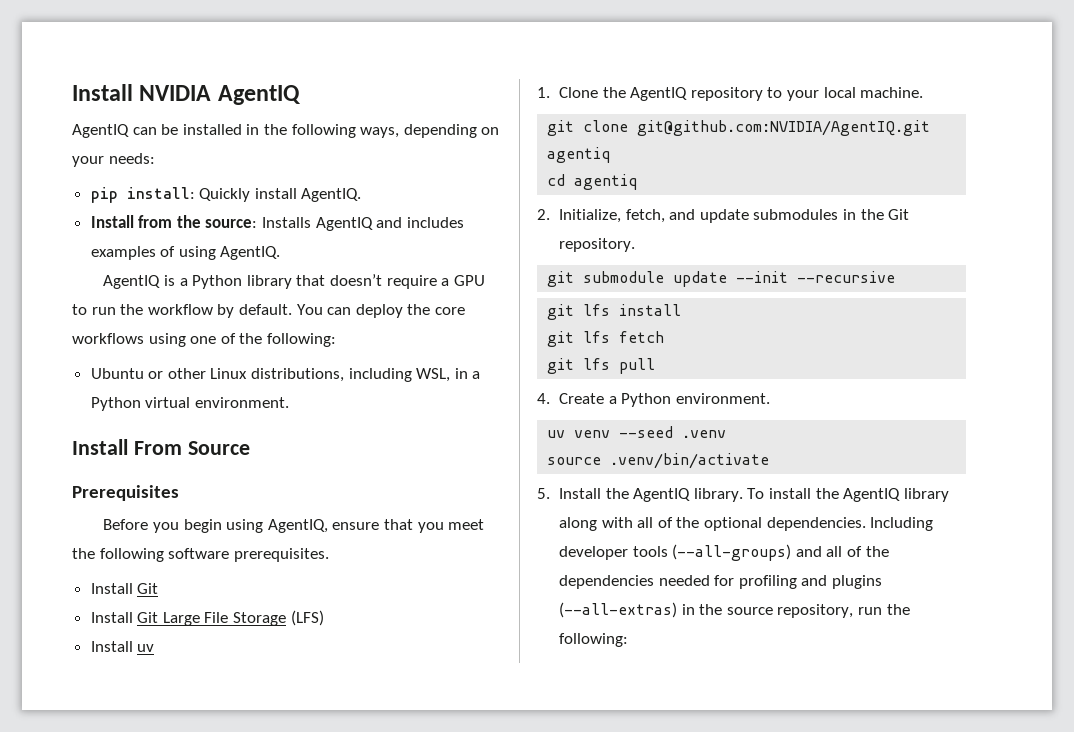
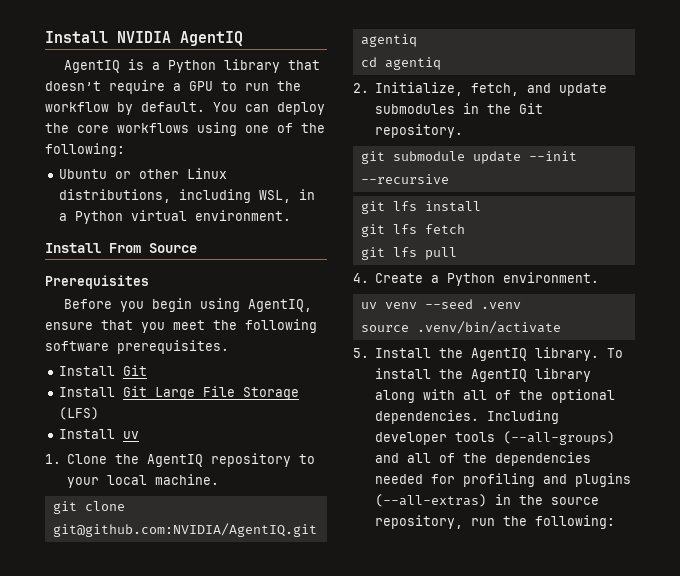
[72,124,500,138] [72,153,155,167] [90,187,362,203] [90,215,464,231] [90,246,281,260] // AgentIQ can be installed in the following ways, depending on your needs: // pip install: Quickly install AgentIQ. // Install from the source: Installs AgentIQ and includes examples of using AgentIQ. -> (243, 38) none

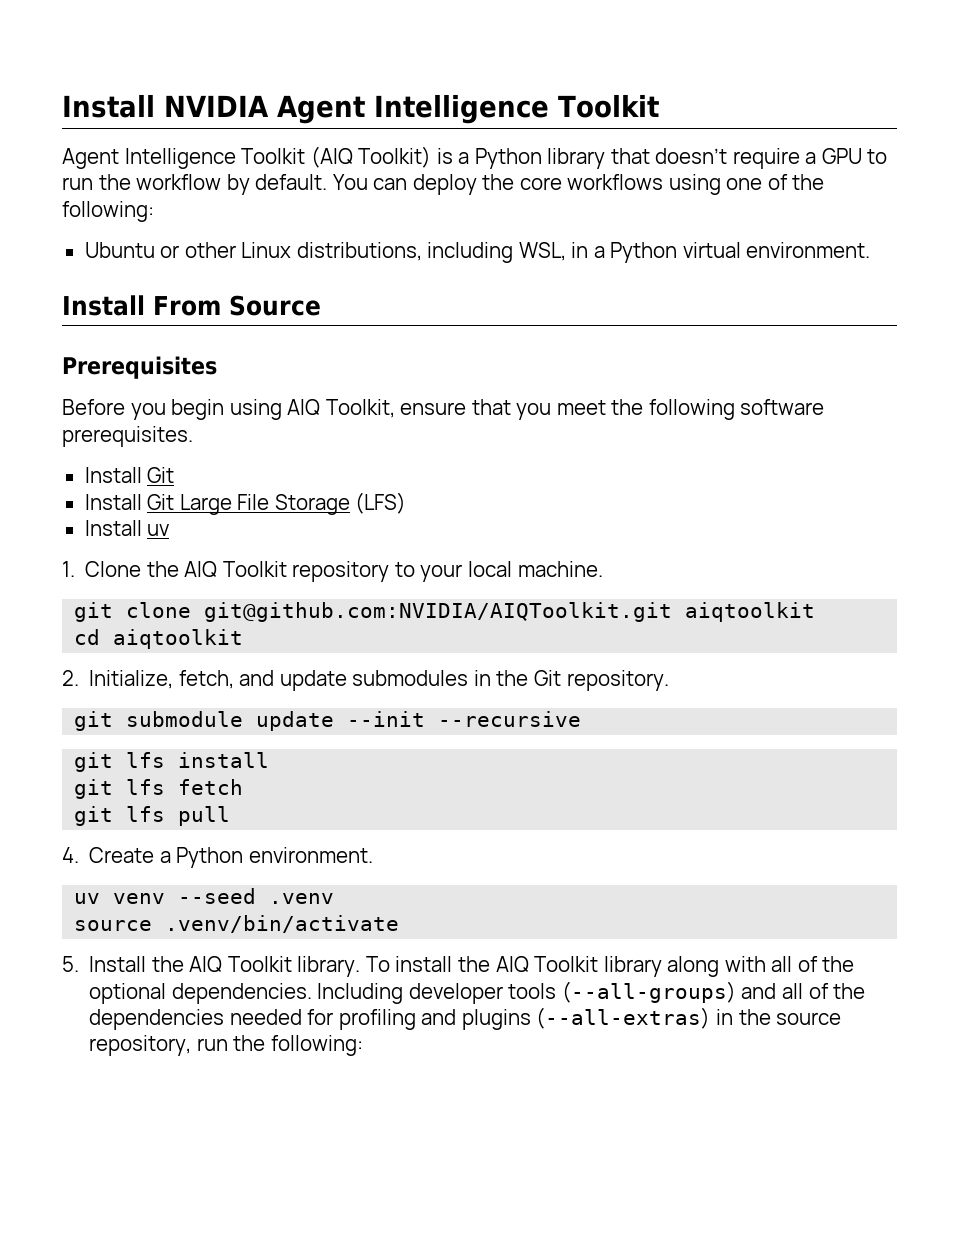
[180,31,243,46] [63,60,120,73] AgentIQ // AgentIQ -> [277,94,659,124] [62,146,432,169] Agent Intelligence Toolkit // Agent Intelligence Toolkit (AIQ Toolkit)
[247,299,312,312] AgentIQ, -> [287,399,395,418] AIQ Toolkit,
[147,454,204,467] AgentIQ -> [184,561,287,577] AIQ Toolkit
[52,523,317,537] [360,34,417,47] git@github.com:NVIDIA/AgentIQ.git agentiq -> [204,602,816,622] git@github.com:NVIDIA/AIQToolkit.git aiqtoolkit
[384,57,441,70] agentiq -> [113,629,244,649] aiqtoolkit
[471,348,528,361] AgentIQ -> [189,956,292,972] AIQ Toolkit
[471,369,528,382] AgentIQ -> [495,956,599,972] AIQ Toolkit

